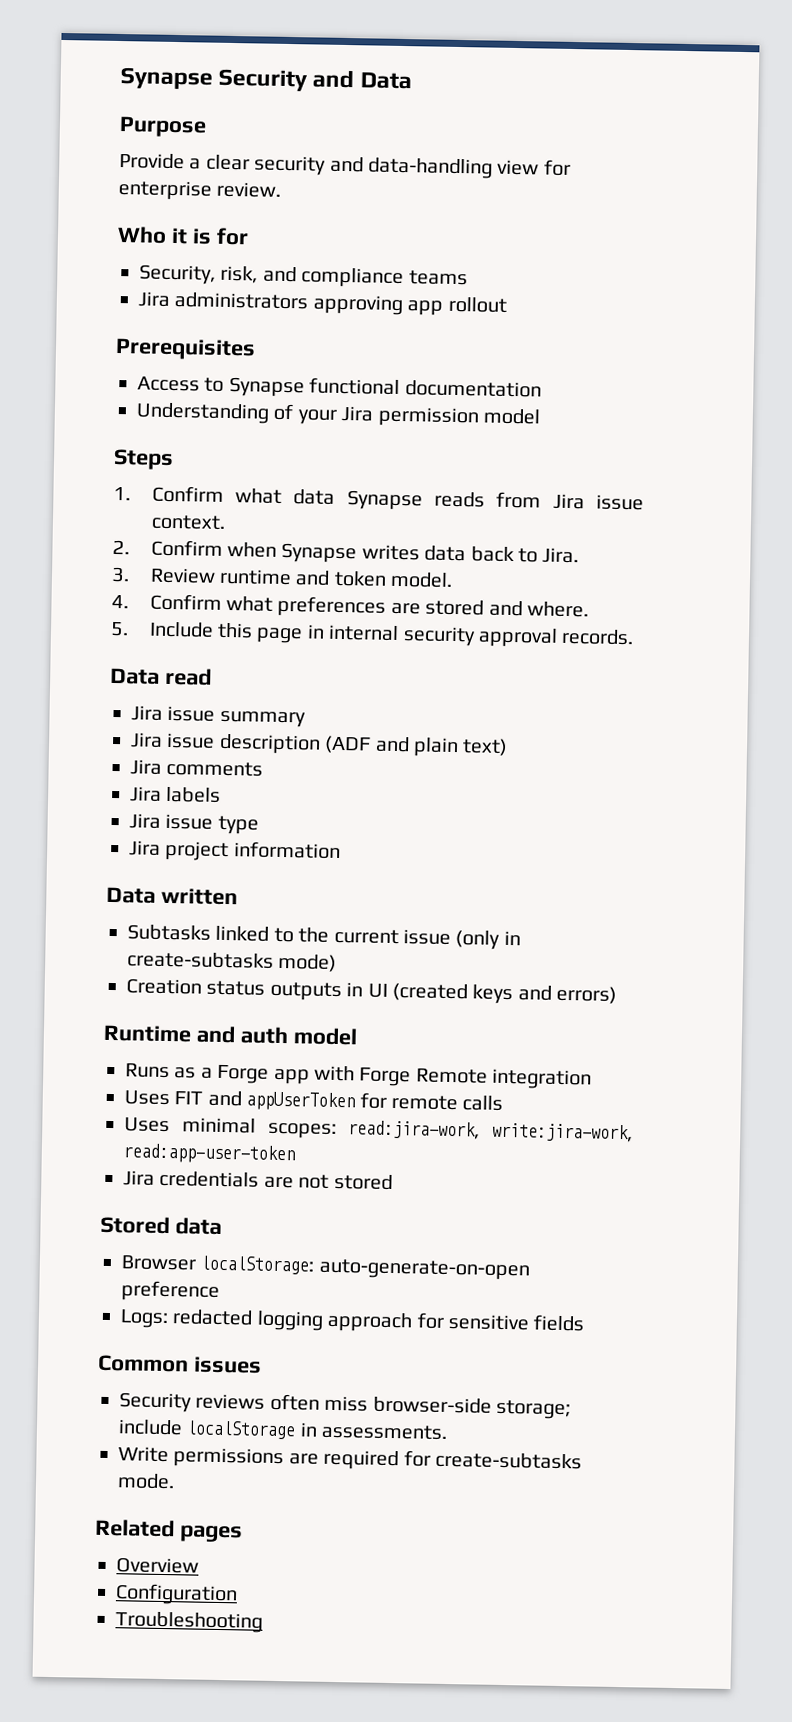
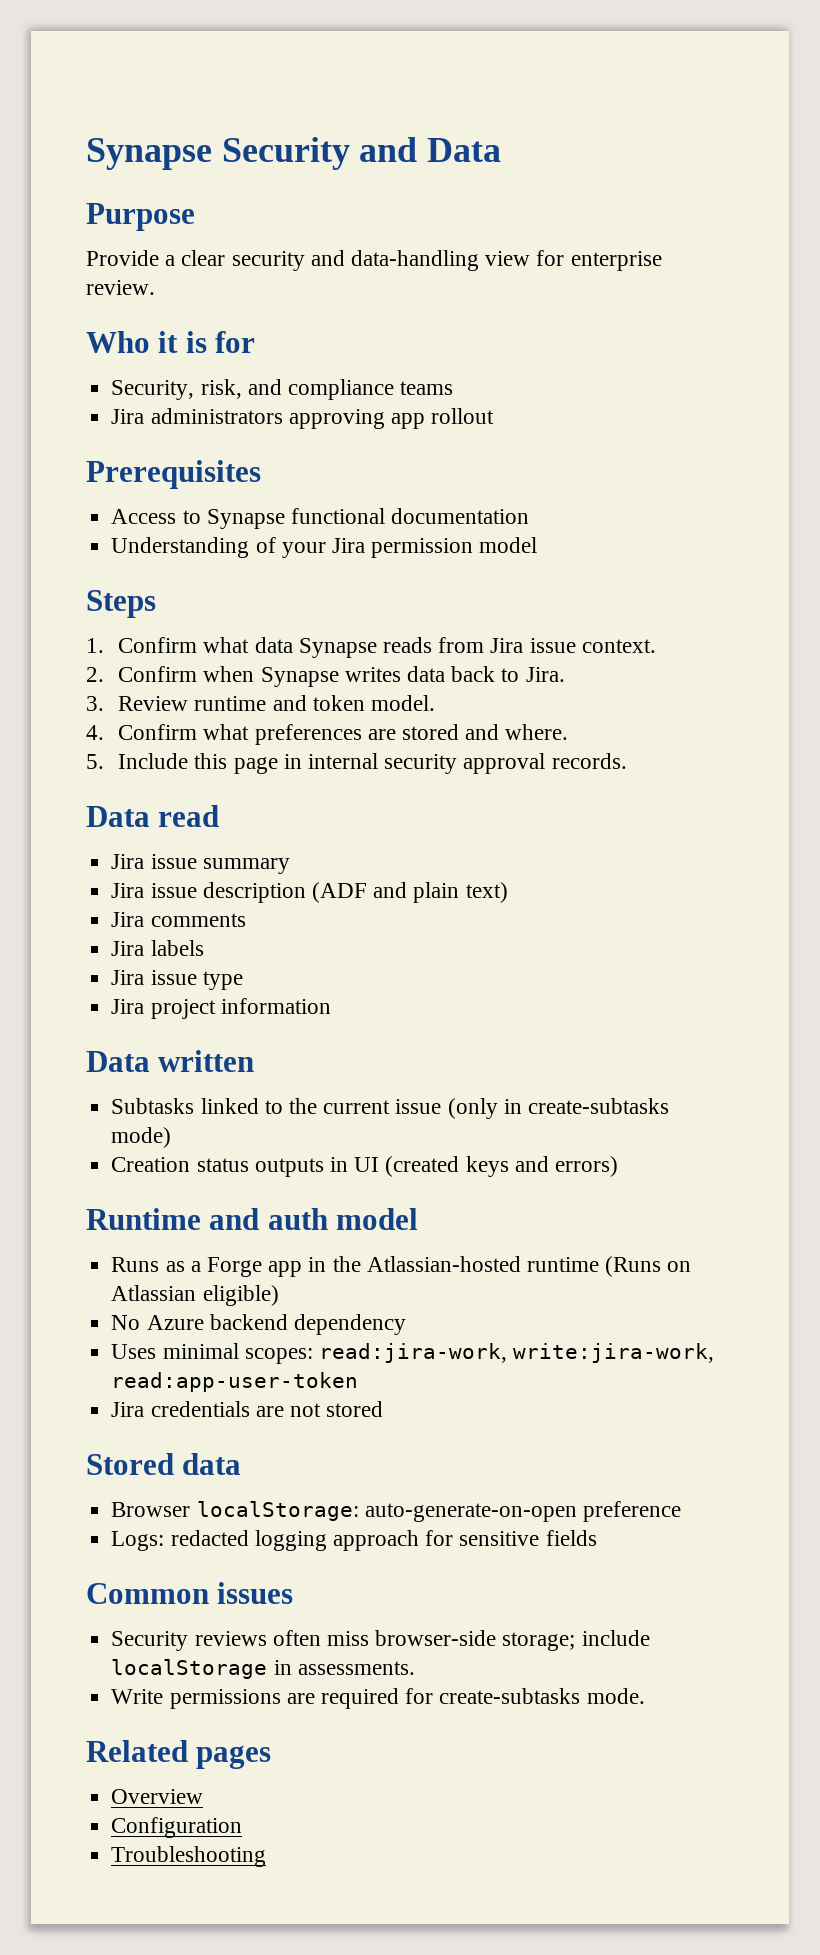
[314,1065,593,1090] [124,1090,504,1112] with Forge Remote integration // Uses FIT and appUserToken for remote calls -> [308,1256,692,1277] [111,1285,279,1306] [111,1314,406,1335] in the Atlassian-hosted runtime (Runs on Atlassian eligible) // No Azure backend dependency

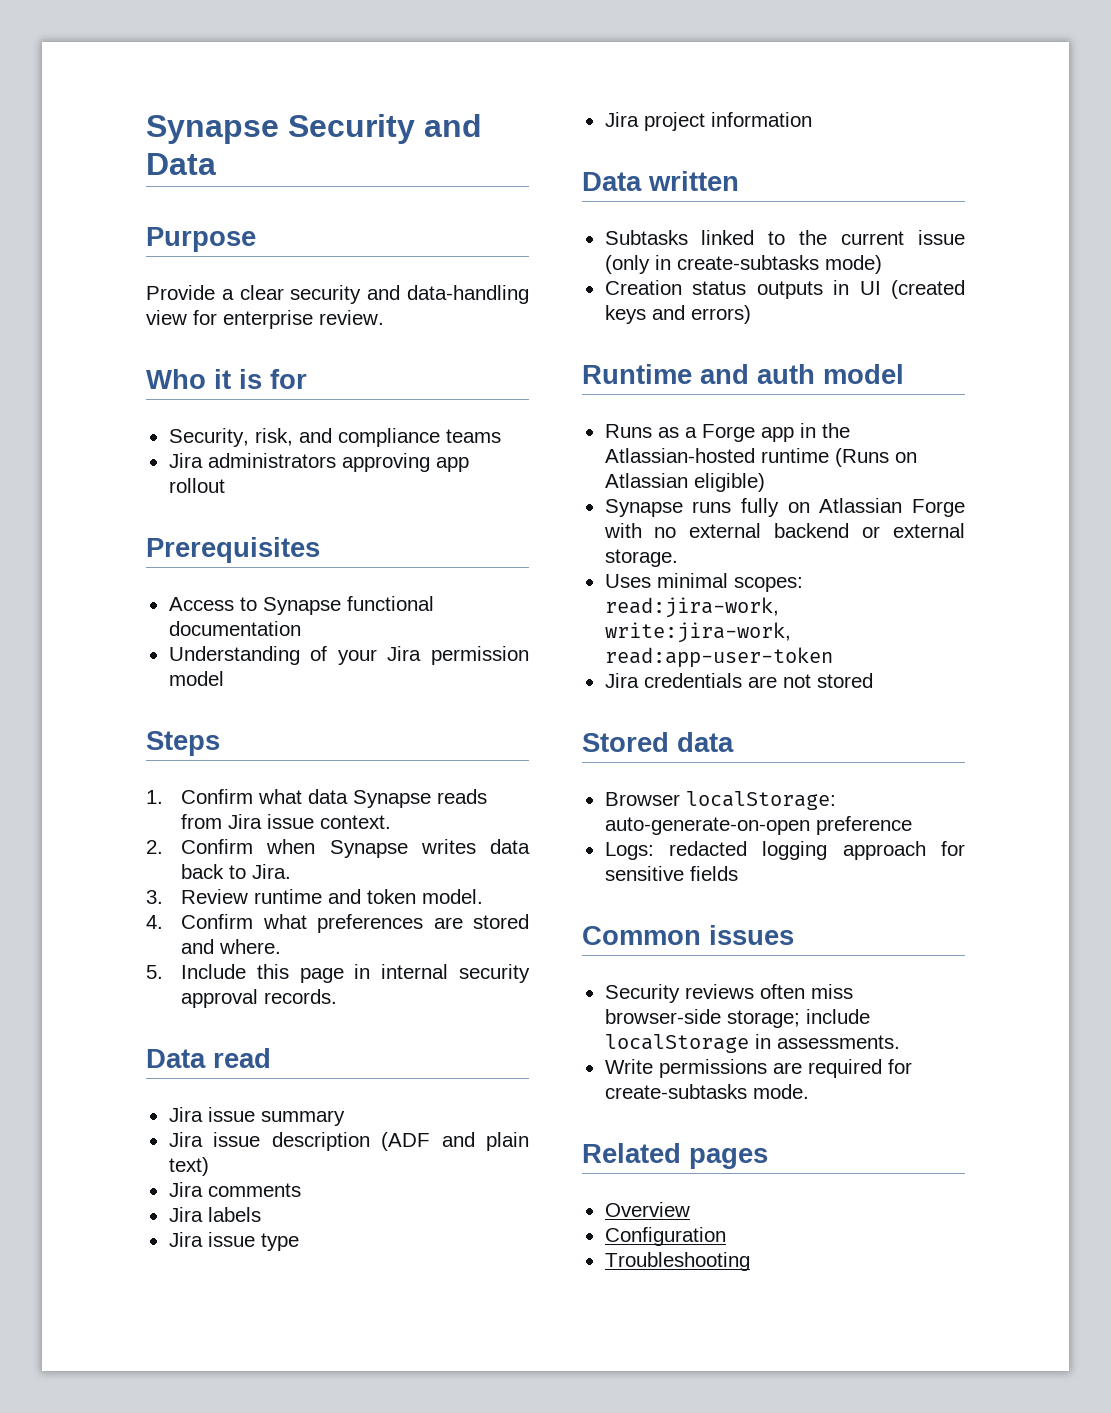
[111,1314,406,1335] No Azure backend dependency -> [604,498,965,517] [603,523,965,538] [604,549,678,567] Synapse runs fully on Atlassian Forge with no external backend or external storage.

